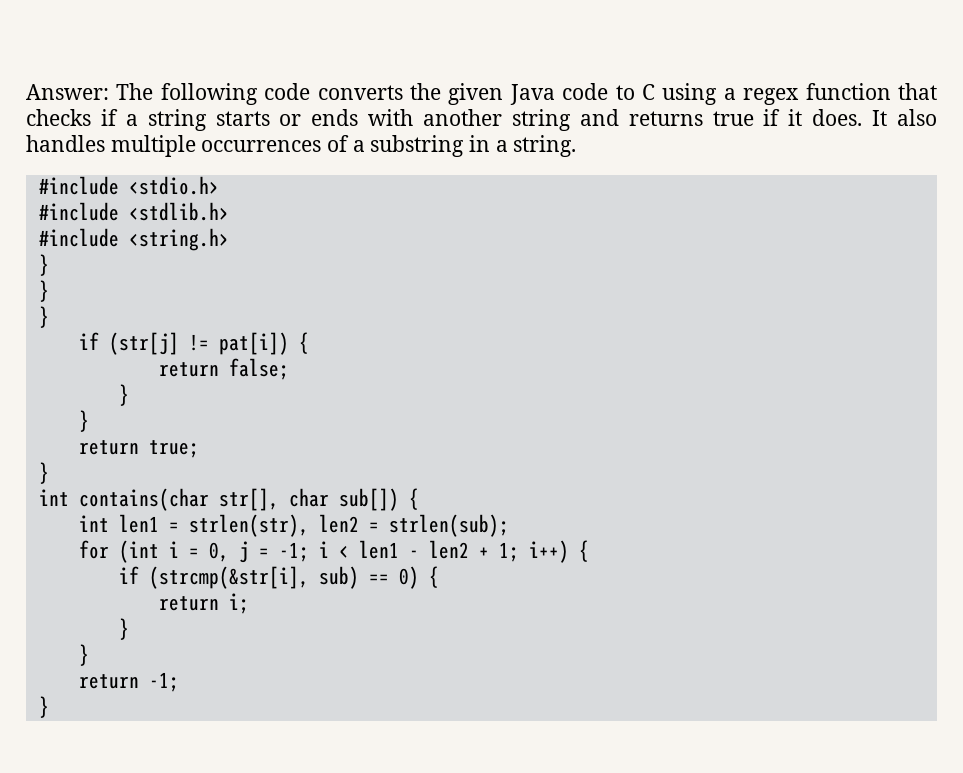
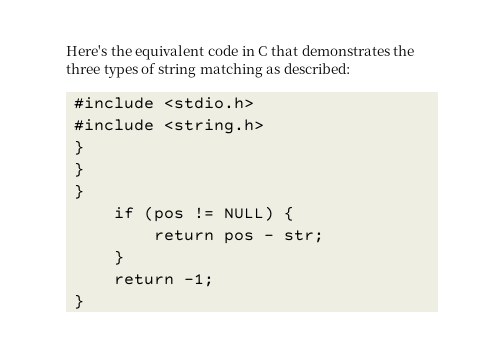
[26,83,937,105] [26,109,937,131] [26,135,577,157] Answer: The following code converts the given Java code to C using a regex function that checks if a string starts or ends with another string and returns true if it does. It also handles multiple occurrences of a substring in a string. -> [66,45,415,60] [66,63,350,78] Here's the equivalent code in C that demonstrates the three types of string matching as described:
[38,202,229,221] // #include <stdlib.h> -> (255, 103) none
[108,332,309,355] [158,358,289,380] [118,384,129,406] [78,410,89,432] [78,440,199,458] [38,462,49,484] [38,488,419,511] [78,514,509,537] [78,540,589,563] [118,566,439,589] [158,593,249,614] [118,618,129,640] (str[j] != pat[i]) { // return false; // } // } // return true; // } // int contains(char str[], char sub[]) { // int len1 = strlen(str), len2 = strlen(sub); // for (int i = 0, j = -1; i < len1 - len2 + 1; i++) { // if (strcmp(&str[i], sub) == 0) { // return i; // } -> [144,206,295,222] [154,230,325,244] (pos != NULL) { // return pos - str;

